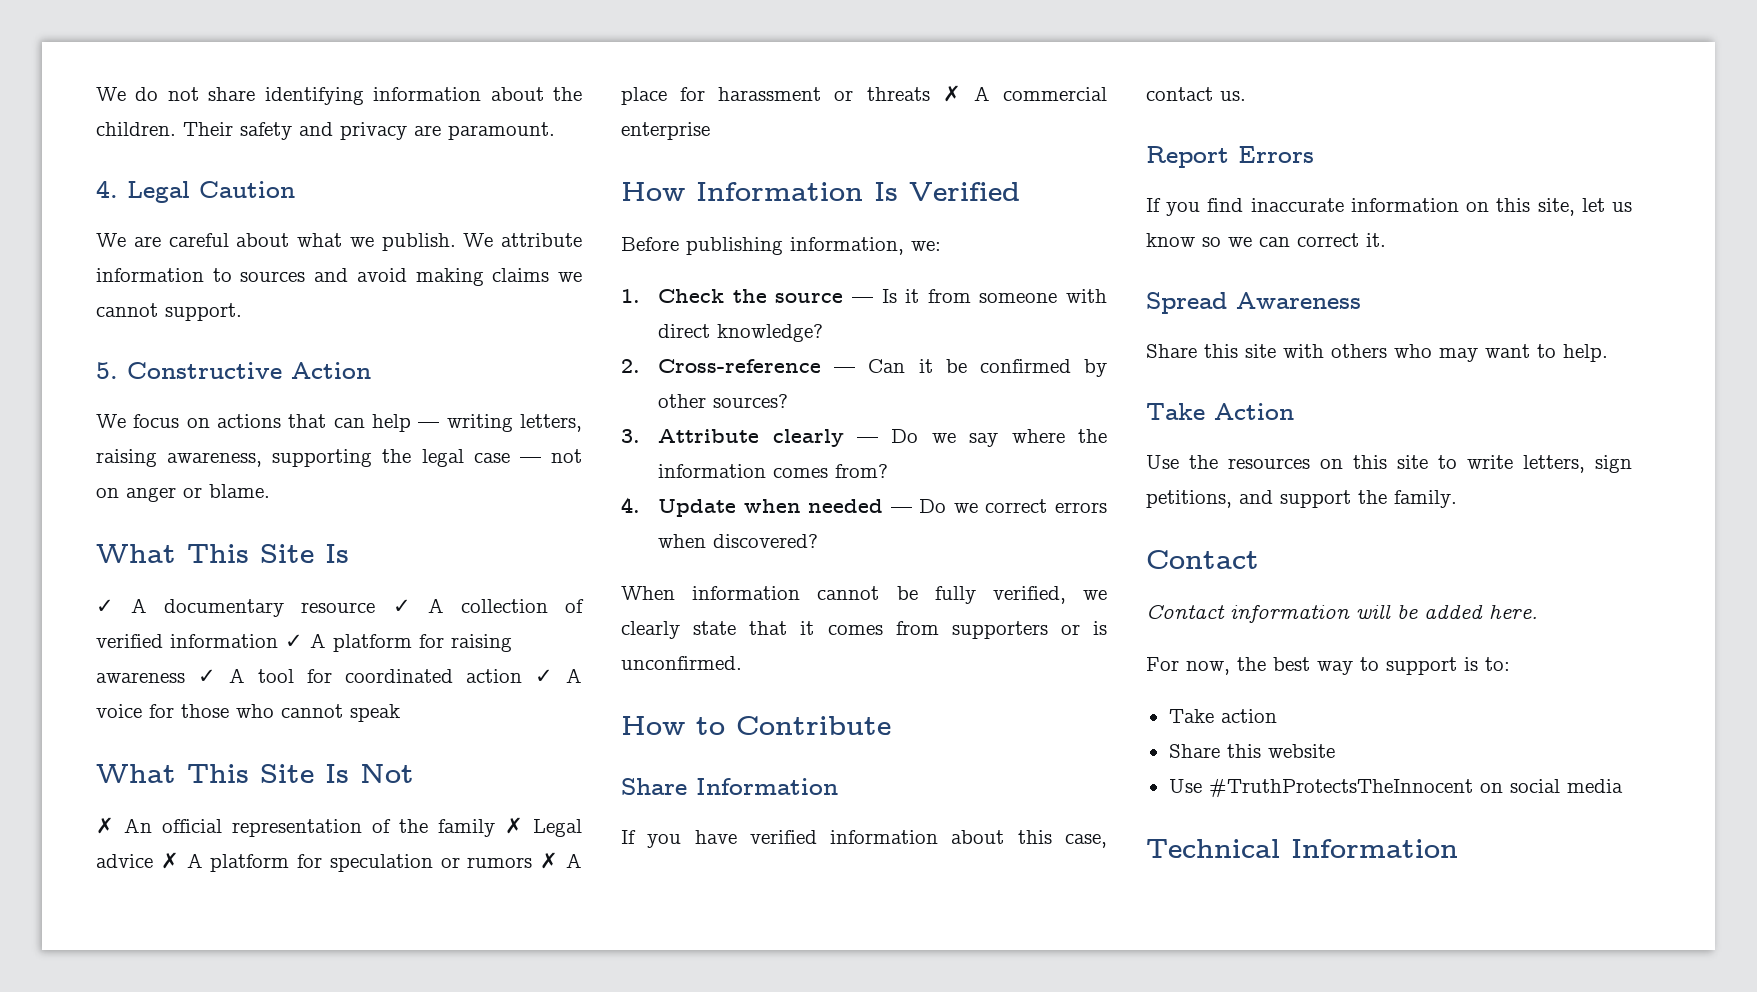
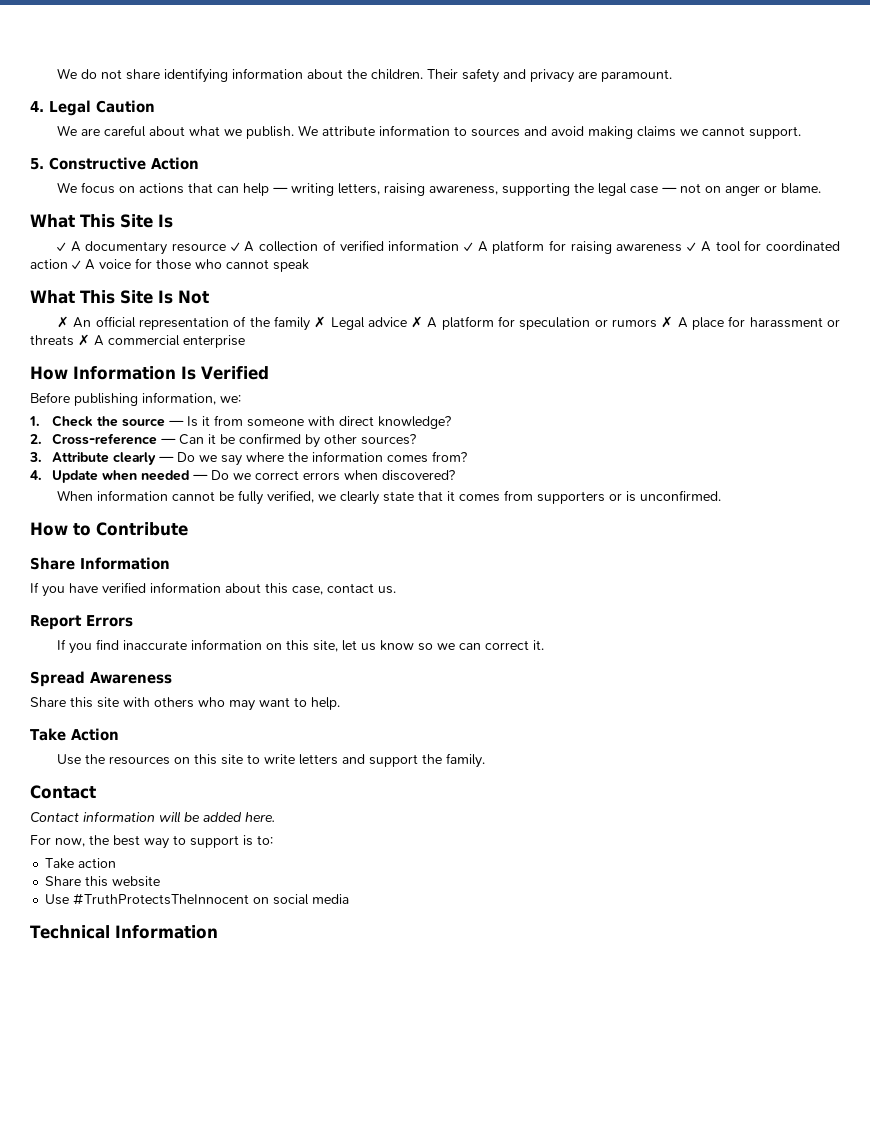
[1523,455,1632,473] [1146,490,1232,508] letters, sign petitions, -> [298,754,338,765] letters

